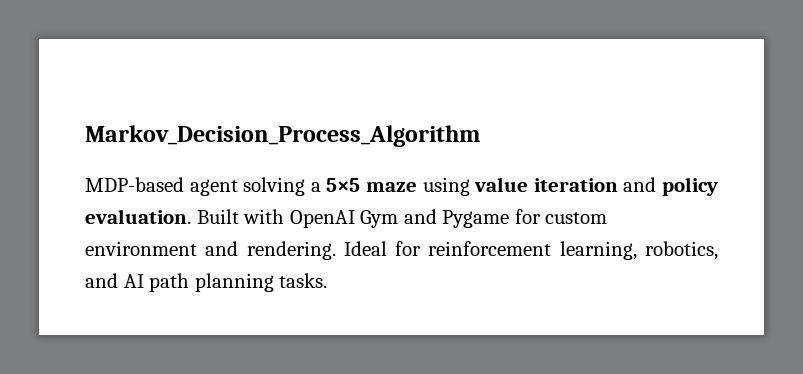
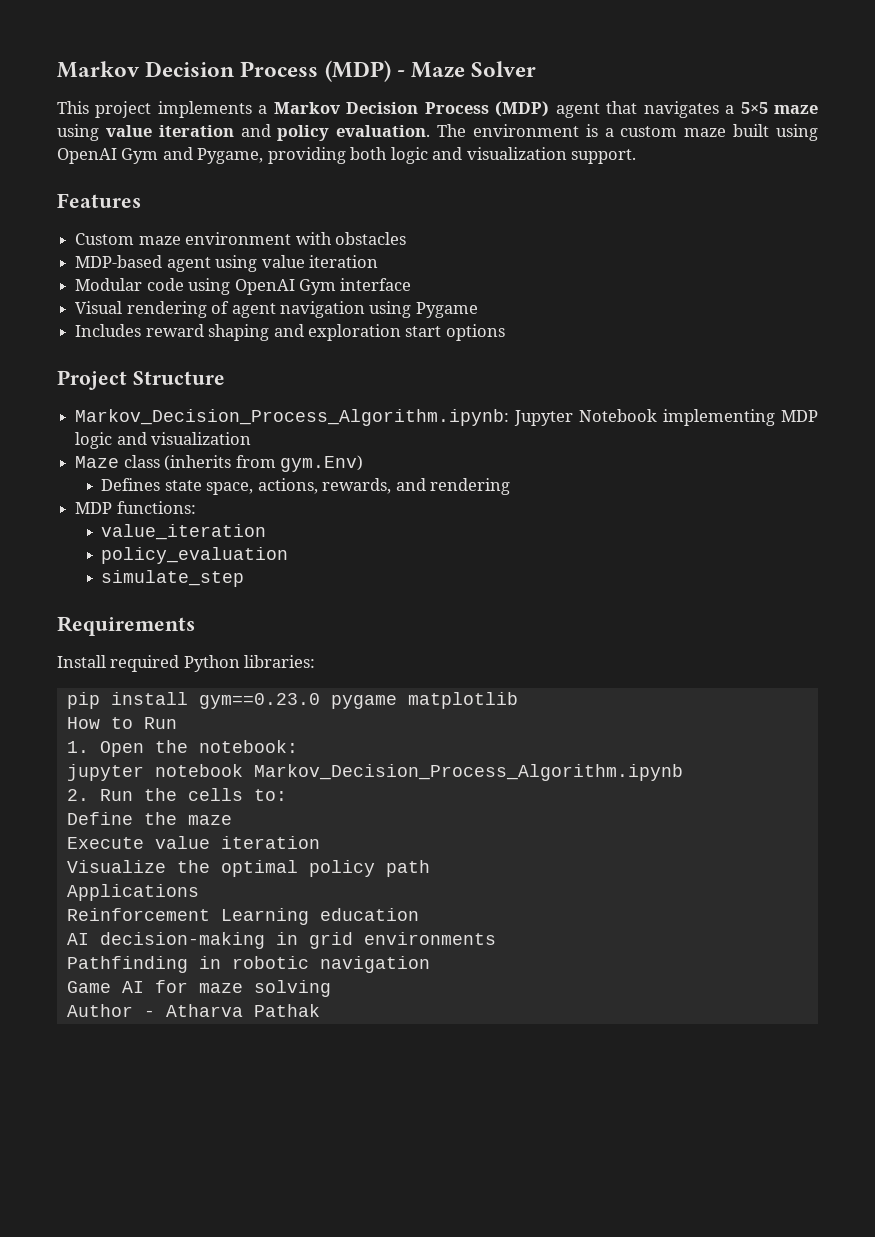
[85,125,480,147] [85,177,306,196] Markov_Decision_Process_Algorithm // MDP-based agent solving -> [57,60,537,82] [57,101,719,118] Markov Decision Process (MDP) - Maze Solver // This project implements a Markov Decision Process (MDP) agent that navigates
[196,209,608,228] [85,241,718,260] [85,273,328,292] Built with OpenAI Gym and Pygame for custom environment and rendering. Ideal for reinforcement learning, robotics, and AI path planning tasks. -> [437,124,818,141] [57,147,637,164] [57,193,141,208] [75,232,406,245] [75,255,378,272] [75,278,412,295] [75,301,478,318] [75,324,505,341] [57,370,225,390] [75,409,818,426] [75,432,252,449] [75,455,363,472] [101,478,511,495] [75,501,196,514] [101,524,267,540] [101,547,289,564] [101,570,245,587] [57,616,195,636] [57,655,316,672] [66,692,518,709] [66,717,177,729] [66,740,298,757] [66,764,683,781] [66,788,287,801] [66,812,232,825] [66,836,320,849] [66,860,430,877] [66,884,199,901] [66,908,419,925] [66,932,496,949] [66,956,430,973] [66,980,331,997] [66,1004,320,1017] The environment is a custom maze built using OpenAI Gym and Pygame, providing both logic and visualization support. // Features // Custom maze environment with obstacles // MDP-based agent using value iteration // Modular code using OpenAI Gym interface // Visual rendering of agent navigation using Pygame // Includes reward shaping and exploration start options // Project Structure // Markov_Decision_Process_Algorithm.ipynb: Jupyter Notebook implementing MDP logic and visualization // Maze class (inherits from gym.Env) // Defines state space, actions, rewards, and rendering // MDP functions: // value_iteration // policy_evaluation // simulate_step // Requirements // Install required Python libraries: // pip install gym==0.23.0 pygame matplotlib // How to Run // 1. Open the notebook: // jupyter notebook Markov_Decision_Process_Algorithm.ipynb // 2. Run the cells to: // Define the maze // Execute value iteration // Visualize the optimal policy path // Applications // Reinforcement Learning education // AI decision-making in grid environments // Pathfinding in robotic navigation // Game AI for maze solving // Author - Atharva Pathak

